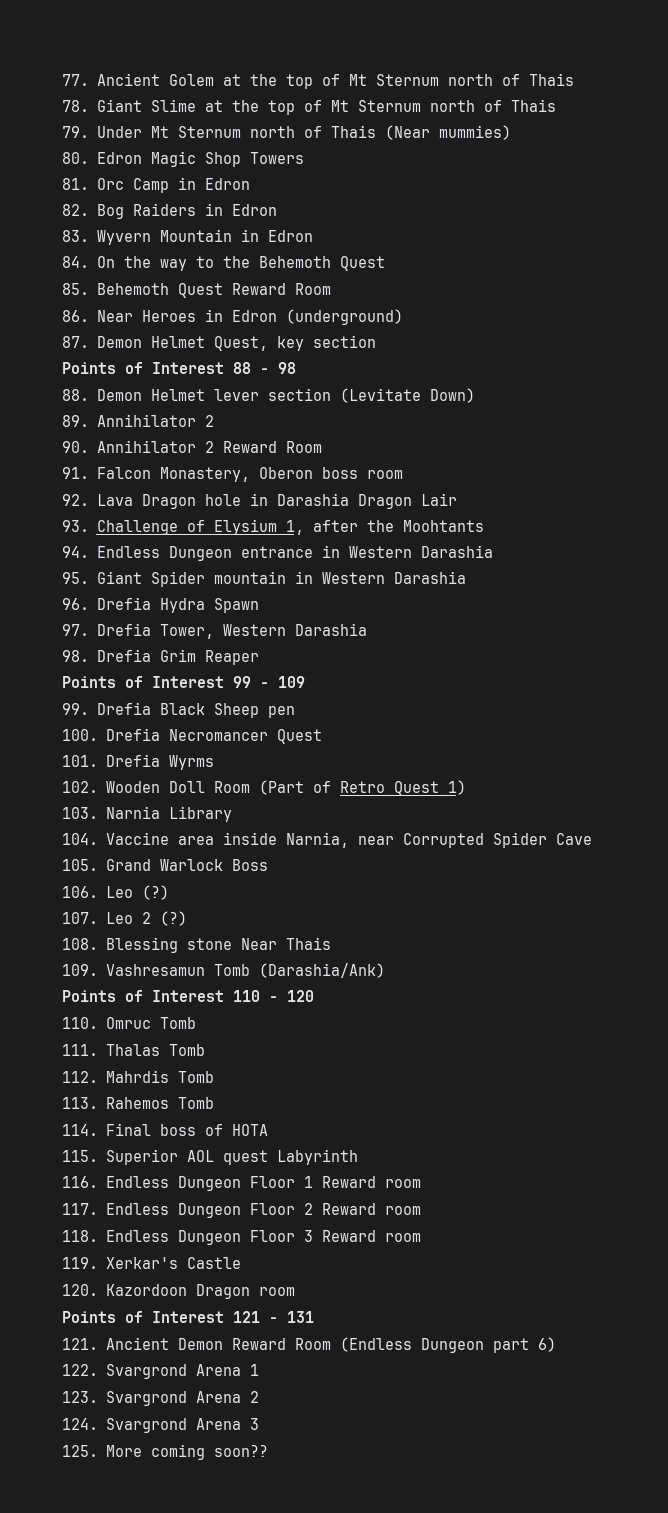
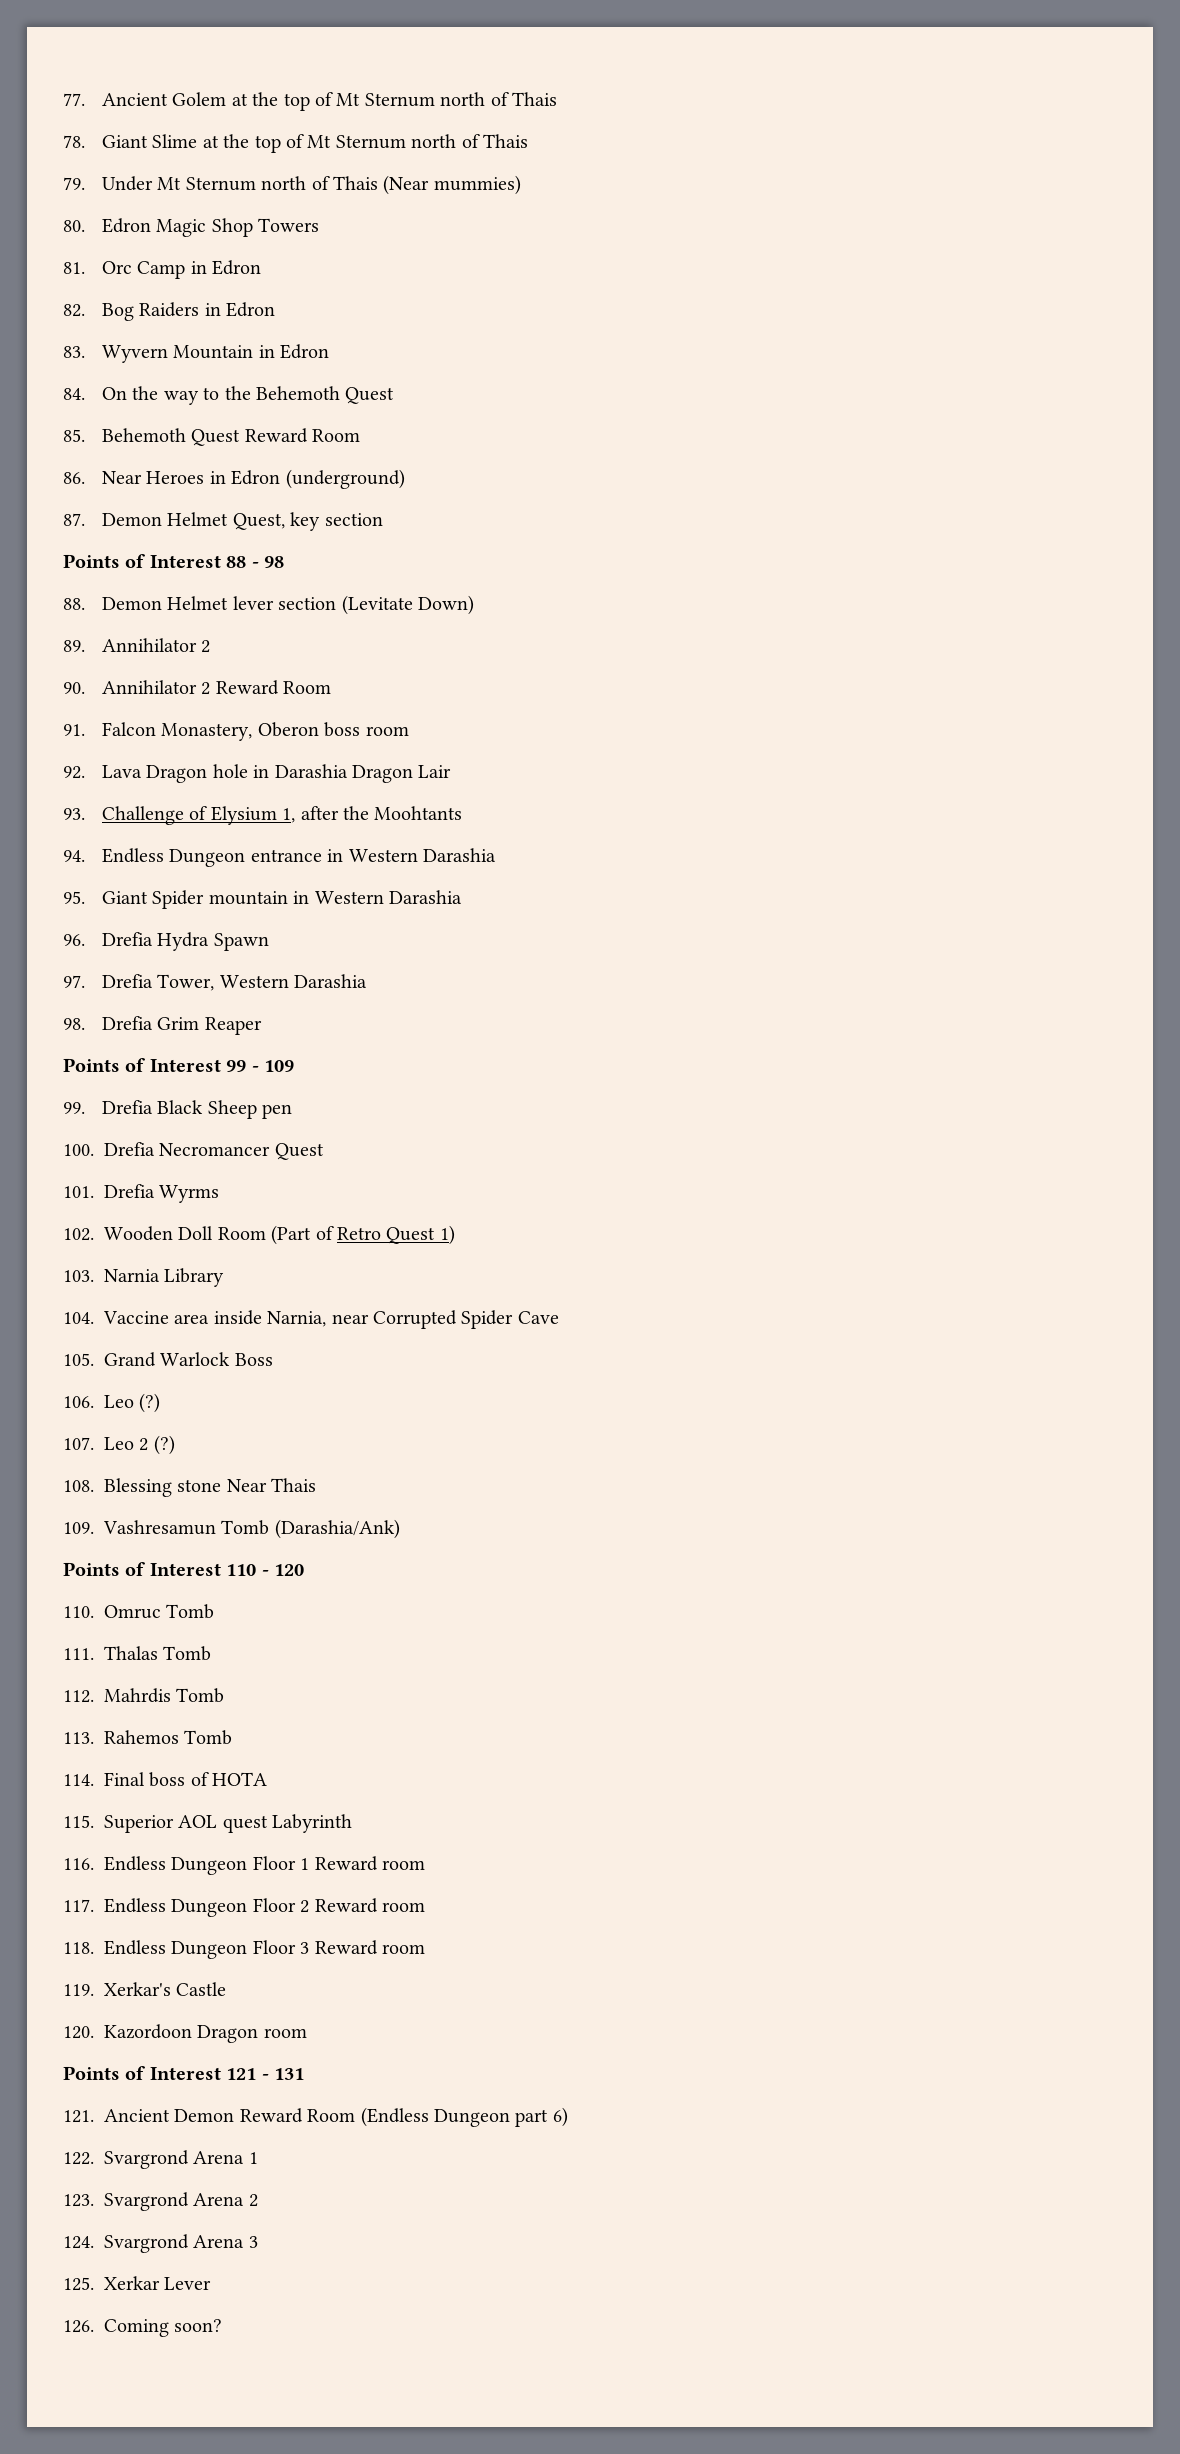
[105,1444,268,1460] More coming soon?? -> [104,2276,212,2290] [63,2319,223,2337] Xerkar Lever // 126. Coming soon?

